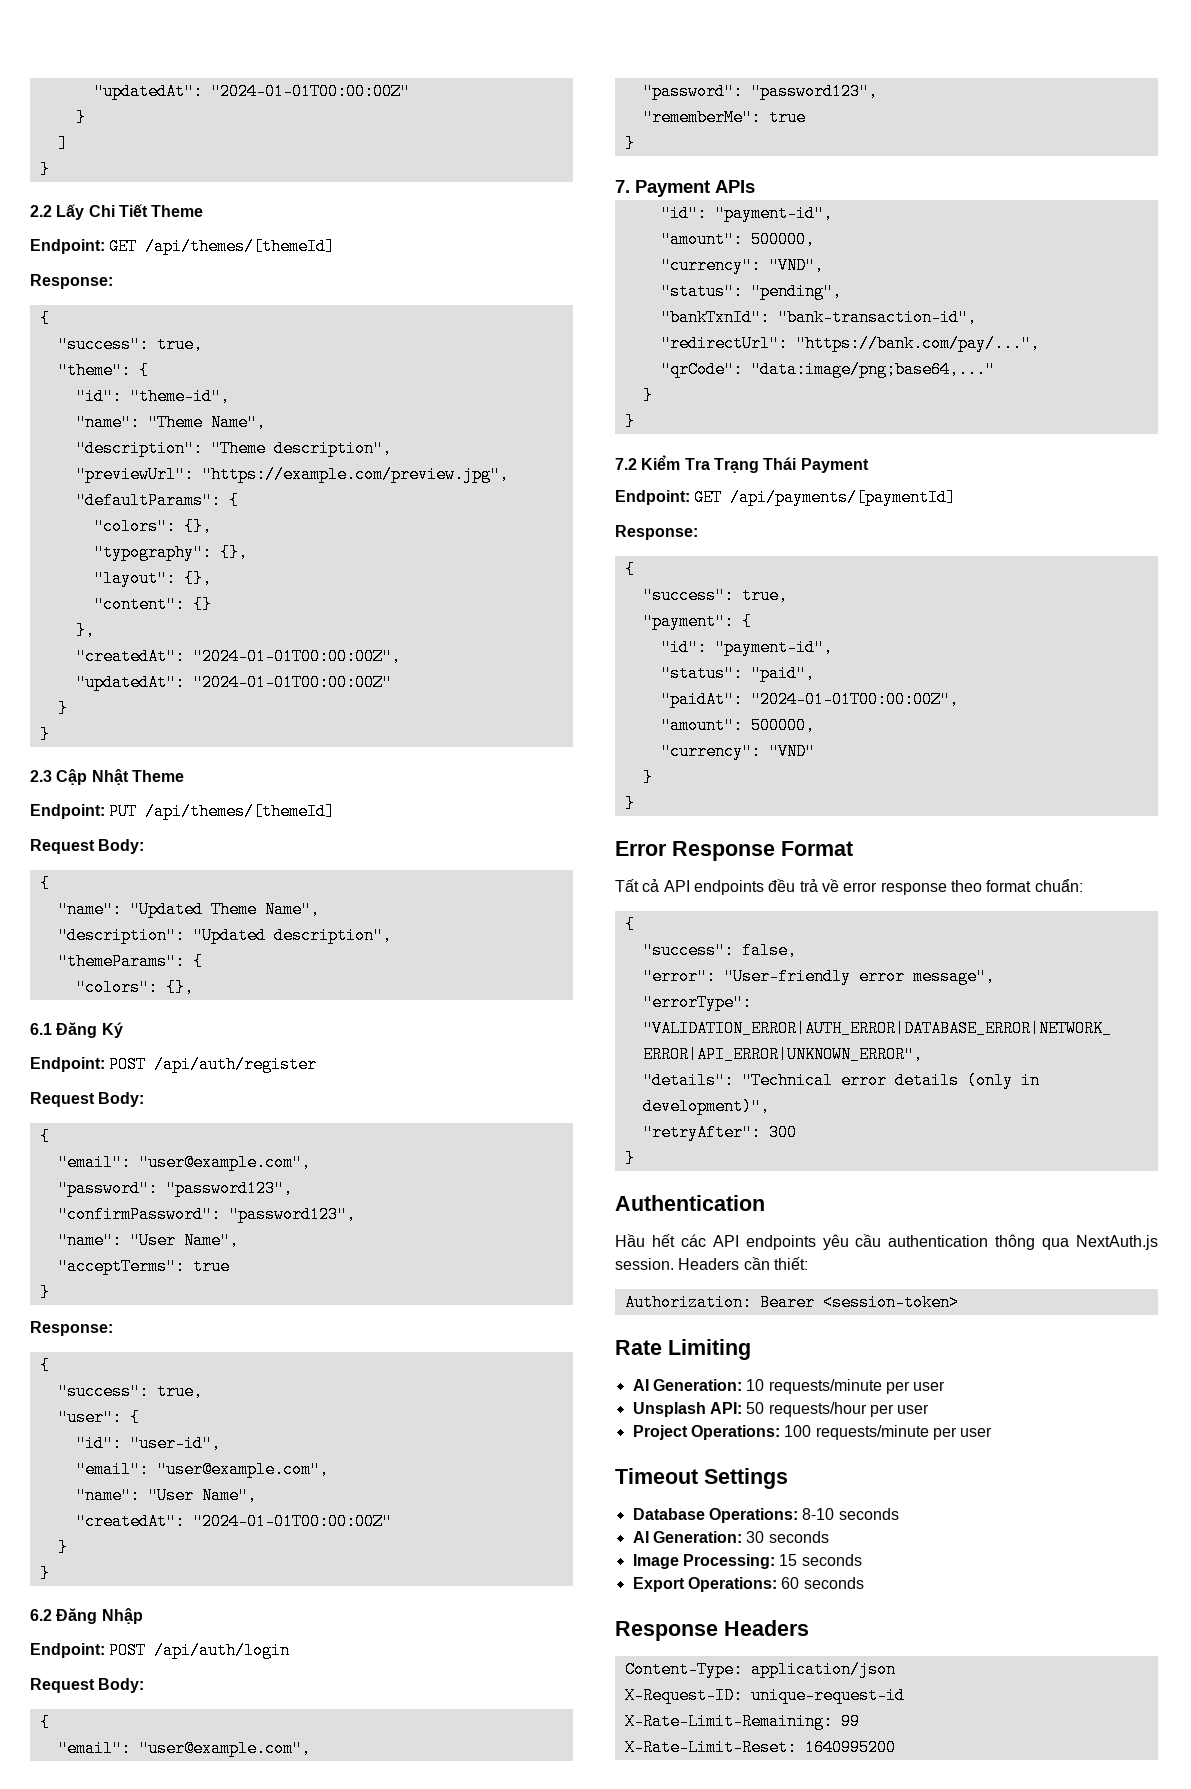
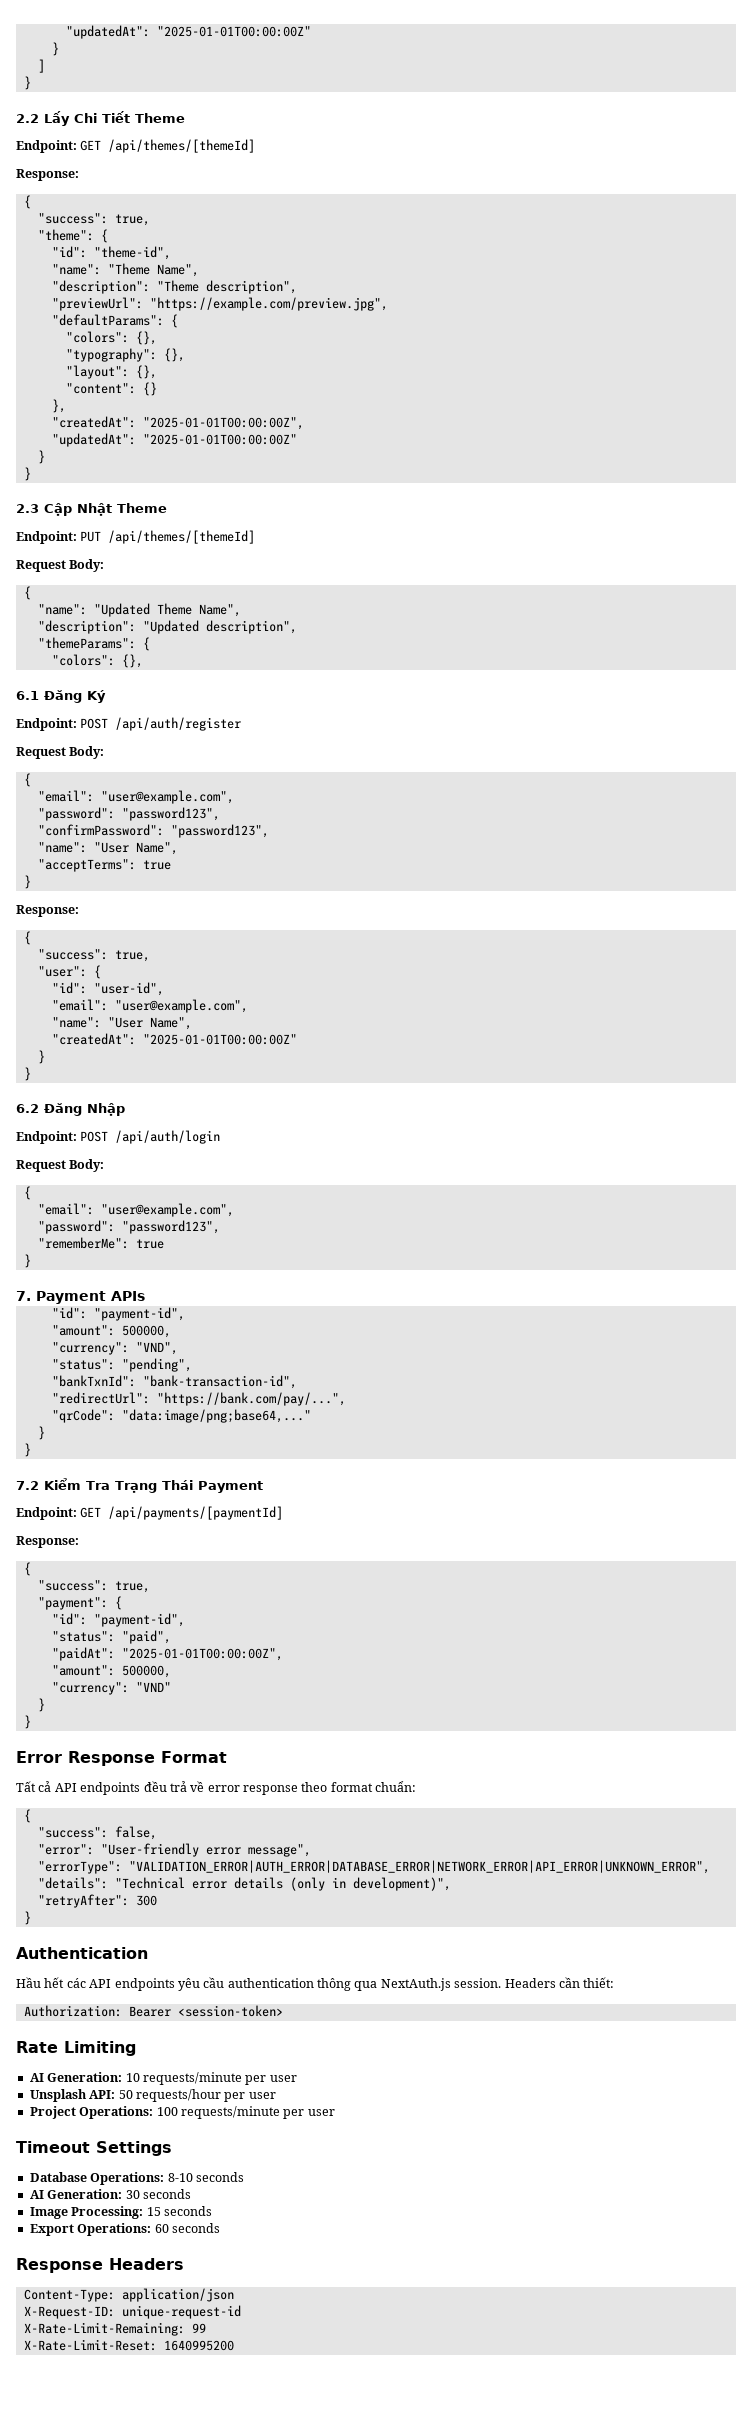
[93,83,410,100] "updatedAt": "2024-01-01T00:00:00Z" -> [65,25,311,39] "updatedAt": "2025-01-01T00:00:00Z"
[192,648,401,665] [75,674,392,691] "2024-01-01T00:00:00Z", // "updatedAt": "2024-01-01T00:00:00Z" -> [142,417,304,430] [51,433,297,447] "2025-01-01T00:00:00Z", // "updatedAt": "2025-01-01T00:00:00Z"
[192,1513,392,1530] "2024-01-01T00:00:00Z" -> [142,1034,297,1045] "2025-01-01T00:00:00Z"
[750,691,959,708] "2024-01-01T00:00:00Z", -> [121,1648,283,1661] "2025-01-01T00:00:00Z",

